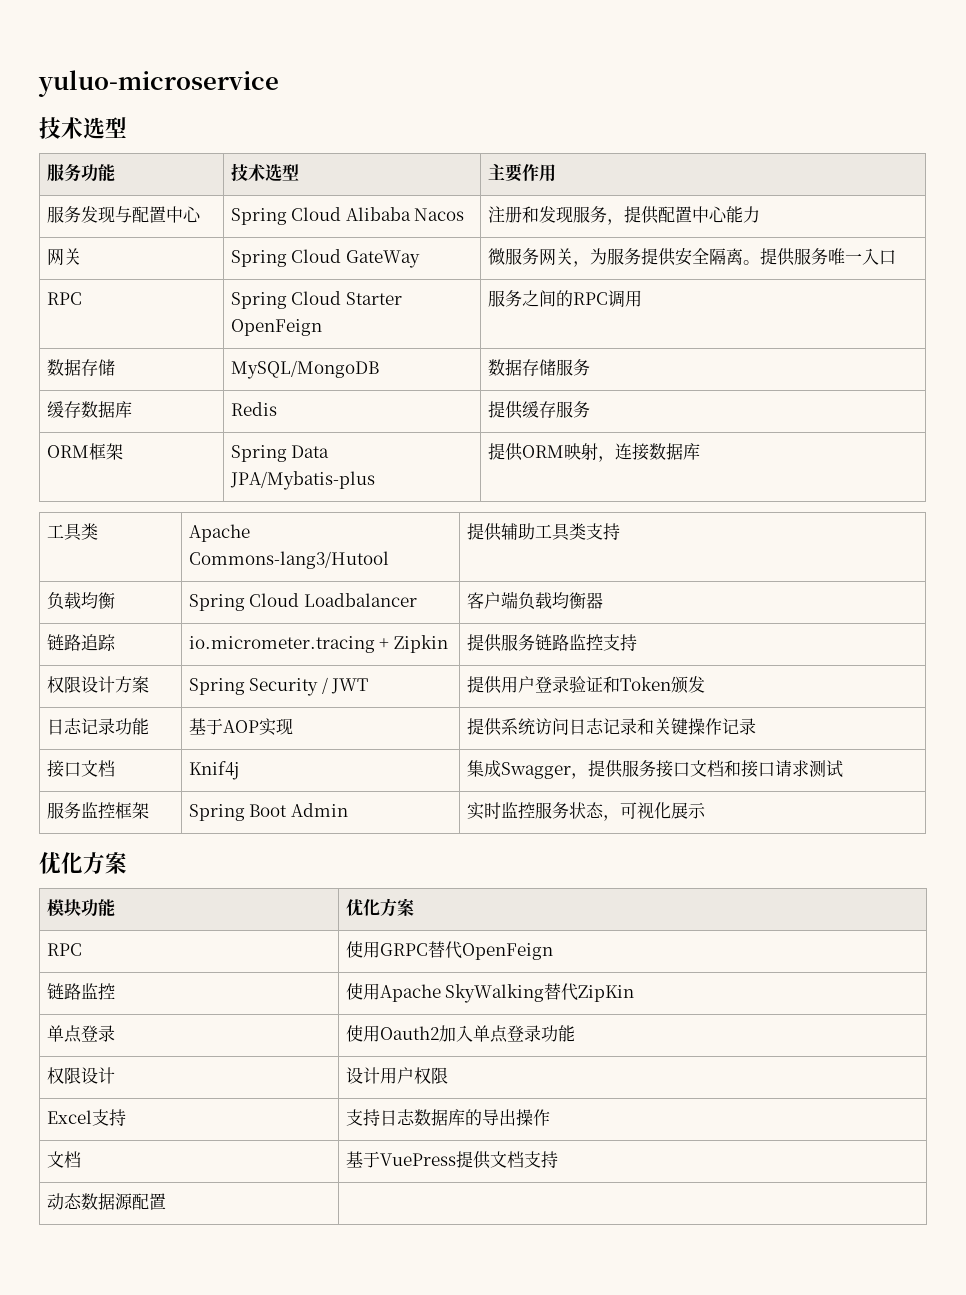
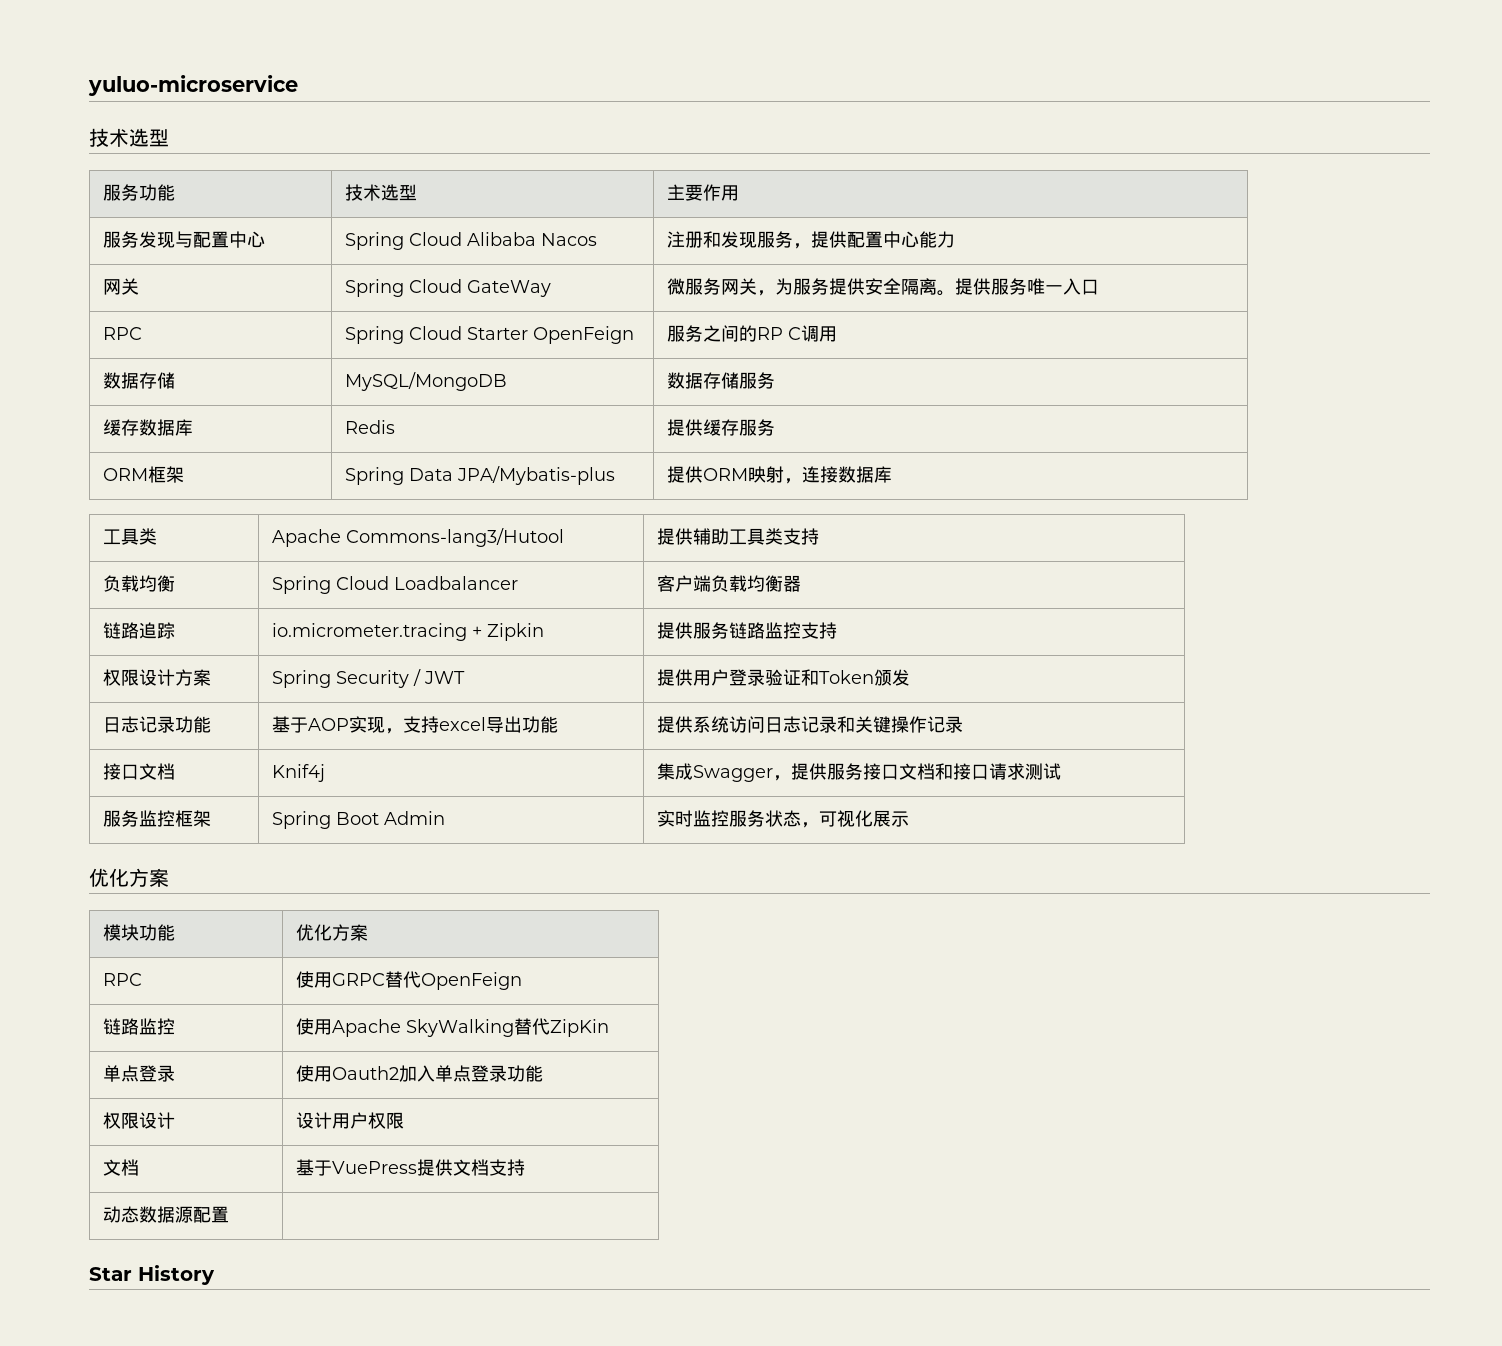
[572,292,608,305] RPC -> [757,327,802,340] RP C
(293, 726) none -> [385,716,559,734] ，支持excel导出功能
[46,1109,126,1126] [345,1109,550,1126] // Excel支持 | 支持日志数据库的导出操作 -> (405, 1120) none
(166, 1201) none -> [89,1265,215,1285] // Star History

